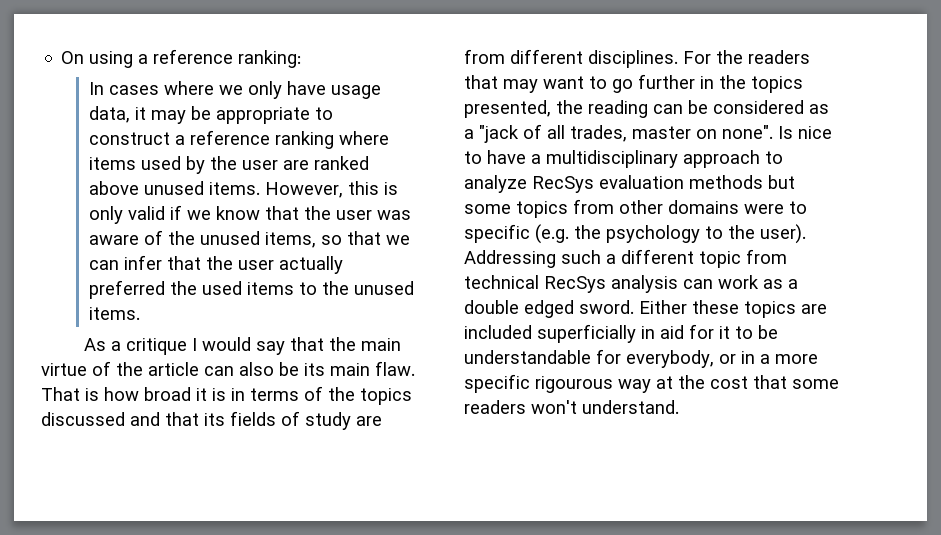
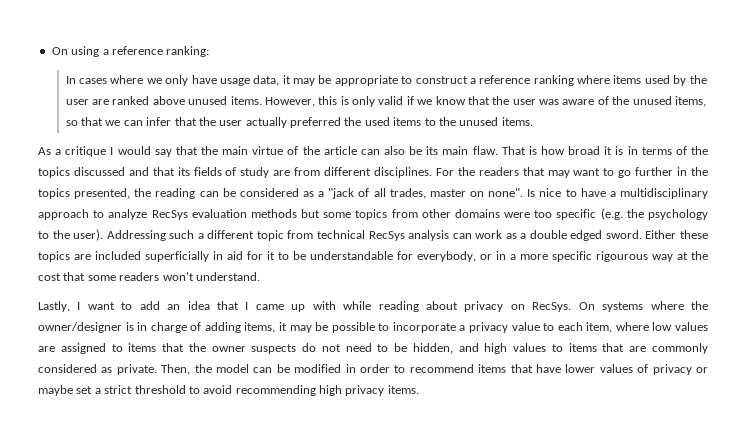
[789,201,807,214] to -> [534,210,553,218] too
(679, 407) none -> [38,301,709,312] [38,322,708,333] [38,343,709,354] [38,364,708,375] [38,385,419,396] // Lastly, I want to add an idea that I came up with while reading about privacy on RecSys. On systems where the owner/designer is in charge of adding items, it may be possible to incorporate a privacy value to each item, where low values are assigned to items that the owner suspects do not need to be hidden, and high values to items that are commonly considered as private. Then, the model can be modified in order to recommend items that have lower values of privacy or maybe set a strict threshold to avoid recommending high privacy items.

